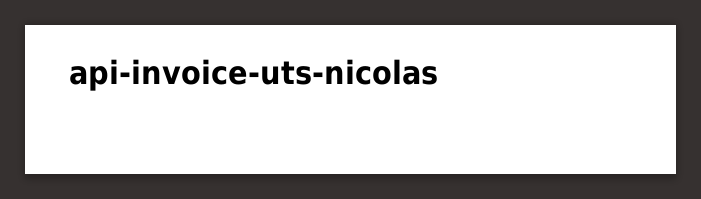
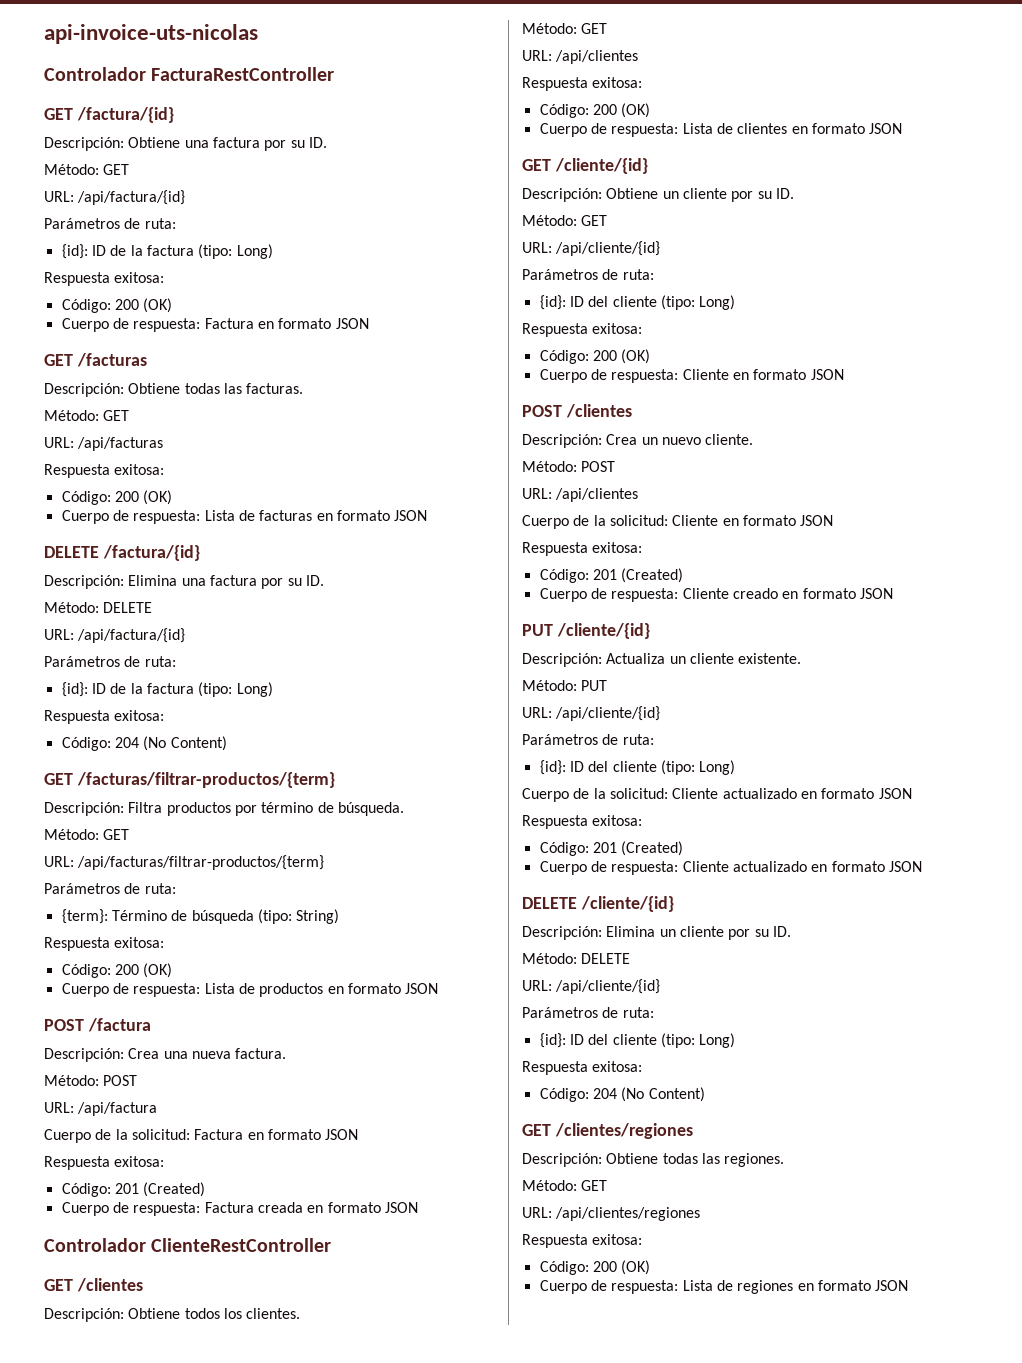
(438, 75) none -> [44,67,335,81] [44,107,174,123] [44,137,327,151] [44,164,130,175] [44,190,186,205] [44,218,176,229] [61,244,273,259] [44,272,165,286] [61,298,173,313] [61,318,369,332] [44,353,147,367] [44,383,304,397] [44,410,130,421] [44,437,164,451] [44,464,165,478] [61,490,173,505] [61,510,428,524] [44,545,200,561] [44,575,324,589] [44,602,153,613] [44,628,186,643] [44,656,176,667] [61,682,273,697] [44,710,165,724] [61,736,227,751] [44,772,335,788] [44,802,404,816] [44,829,130,840] [44,855,325,870] [44,883,176,894] [61,909,340,924] [44,937,165,951] [61,963,173,978] [61,983,439,997] [44,1018,151,1032] [44,1048,287,1062] [44,1075,138,1086] [44,1102,158,1116] [44,1129,359,1143] [44,1156,165,1170] [61,1182,206,1197] [61,1202,418,1216] [44,1238,332,1252] [44,1278,143,1292] [44,1308,301,1322] [522,23,608,34] [522,50,639,64] [522,77,643,91] [539,103,651,118] [539,123,903,137] [522,158,648,174] [522,188,794,202] [522,215,608,226] [522,241,661,256] [522,269,654,280] [539,295,736,310] [522,323,643,337] [539,349,651,364] [539,369,844,383] [522,404,632,418] [522,434,754,448] [522,461,616,472] [522,488,639,502] [522,515,834,529] [522,542,643,556] [539,568,684,583] [539,588,893,602] [522,623,650,639] [522,653,802,667] [522,680,608,691] [522,706,661,721] [522,734,654,745] [539,760,736,775] [522,788,912,802] [522,815,643,829] [539,841,684,856] [539,861,922,875] [522,896,674,912] [522,926,791,940] [522,953,631,964] [522,979,661,994] [522,1007,654,1018] [539,1033,736,1048] [522,1061,643,1075] [539,1087,705,1102] [522,1123,693,1139] [522,1153,785,1167] [522,1180,608,1191] [522,1207,701,1221] [522,1234,643,1248] [539,1260,651,1275] [539,1280,909,1294] // Controlador FacturaRestController // GET /factura/{id} // Descripción: Obtiene una factura por su ID. // Método: GET // URL: /api/factura/{id} // Parámetros de ruta: // {id}: ID de la factura (tipo: Long) // Respuesta exitosa: // Código: 200 (OK) // Cuerpo de respuesta: Factura en formato JSON // GET /facturas // Descripción: Obtiene todas las facturas. // Método: GET // URL: /api/facturas // Respuesta exitosa: // Código: 200 (OK) // Cuerpo de respuesta: Lista de facturas en formato JSON // DELETE /factura/{id} // Descripción: Elimina una factura por su ID. // Método: DELETE // URL: /api/factura/{id} // Parámetros de ruta: // {id}: ID de la factura (tipo: Long) // Respuesta exitosa: // Código: 204 (No Content) // GET /facturas/filtrar-productos/{term} // Descripción: Filtra productos por término de búsqueda. // Método: GET // URL: /api/facturas/filtrar-productos/{term} // Parámetros de ruta: // {term}: Término de búsqueda (tipo: String) // Respuesta exitosa: // Código: 200 (OK) // Cuerpo de respuesta: Lista de productos en formato JSON // POST /factura // Descripción: Crea una nueva factura. // Método: POST // URL: /api/factura // Cuerpo de la solicitud: Factura en formato JSON // Respuesta exitosa: // Código: 201 (Created) // Cuerpo de respuesta: Factura creada en formato JSON // Controlador ClienteRestController // GET /clientes // Descripción: Obtiene todos los clientes. // Método: GET // URL: /api/clientes // Respuesta exitosa: // Código: 200 (OK) // Cuerpo de respuesta: Lista de clientes en formato JSON // GET /cliente/{id} // Descripción: Obtiene un cliente por su ID. // Método: GET // URL: /api/cliente/{id} // Parámetros de ruta: // {id}: ID del cliente (tipo: Long) // Respuesta exitosa: // Código: 200 (OK) // Cuerpo de respuesta: Cliente en formato JSON // POST /clientes // Descripción: Crea un nuevo cliente. // Método: POST // URL: /api/clientes // Cuerpo de la solicitud: Cliente en formato JSON // Respuesta exitosa: // Código: 201 (Created) // Cuerpo de respuesta: Cliente creado en formato JSON // PUT /cliente/{id} // Descripción: Actualiza un cliente existente. // Método: PUT // URL: /api/cliente/{id} // Parámetros de ruta: // {id}: ID del cliente (tipo: Long) // Cuerpo de la solicitud: Cliente actualizado en formato JSON // Respuesta exitosa: // Código: 201 (Created) // Cuerpo de respuesta: Cliente actualizado en formato JSON // DELETE /cliente/{id} // Descripción: Elimina un cliente por su ID. // Método: DELETE // URL: /api/cliente/{id} // Parámetros de ruta: // {id}: ID del cliente (tipo: Long) // Respuesta exitosa: // Código: 204 (No Content) // GET /clientes/regiones // Descripción: Obtiene todas las regiones. // Método: GET // URL: /api/clientes/regiones // Respuesta exitosa: // Código: 200 (OK) // Cuerpo de respuesta: Lista de regiones en formato JSON

